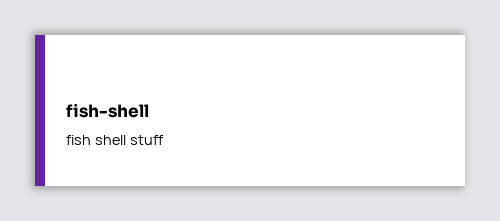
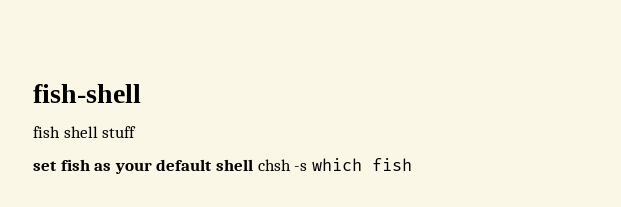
(163, 140) none -> [33,158,412,174] // set fish as your default shell chsh -s which fish

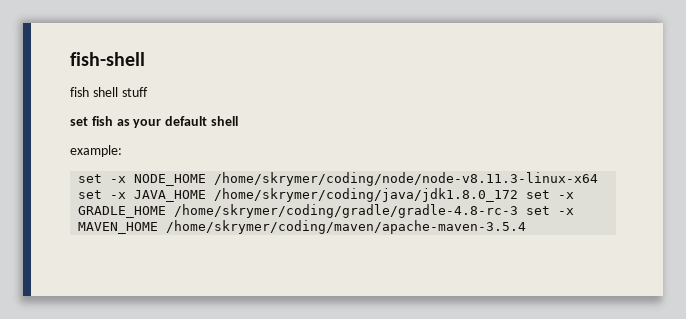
[257,158,412,171] chsh -s which fish -> [70,145,122,157] [78,172,599,186] [78,188,575,202] [78,204,575,218] [78,220,527,234] // example: // set -x NODE_HOME /home/skrymer/coding/node/node-v8.11.3-linux-x64 set -x JAVA_HOME /home/skrymer/coding/java/jdk1.8.0_172 set -x GRADLE_HOME /home/skrymer/coding/gradle/gradle-4.8-rc-3 set -x MAVEN_HOME /home/skrymer/coding/maven/apache-maven-3.5.4

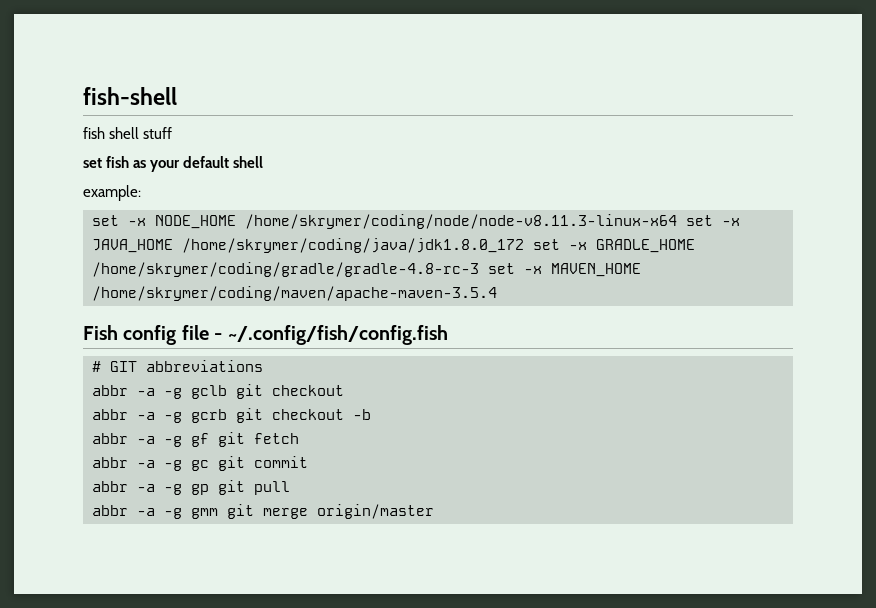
(527, 227) none -> [83,325,448,345] [92,360,263,372] [92,384,344,399] [92,408,371,423] [92,432,299,447] [92,456,308,471] [92,480,290,495] [92,504,434,519] // Fish config file - ~/.config/fish/config.fish // # GIT abbreviations // abbr -a -g gclb git checkout // abbr -a -g gcrb git checkout -b // abbr -a -g gf git fetch // abbr -a -g gc git commit // abbr -a -g gp git pull // abbr -a -g gmm git merge origin/master

